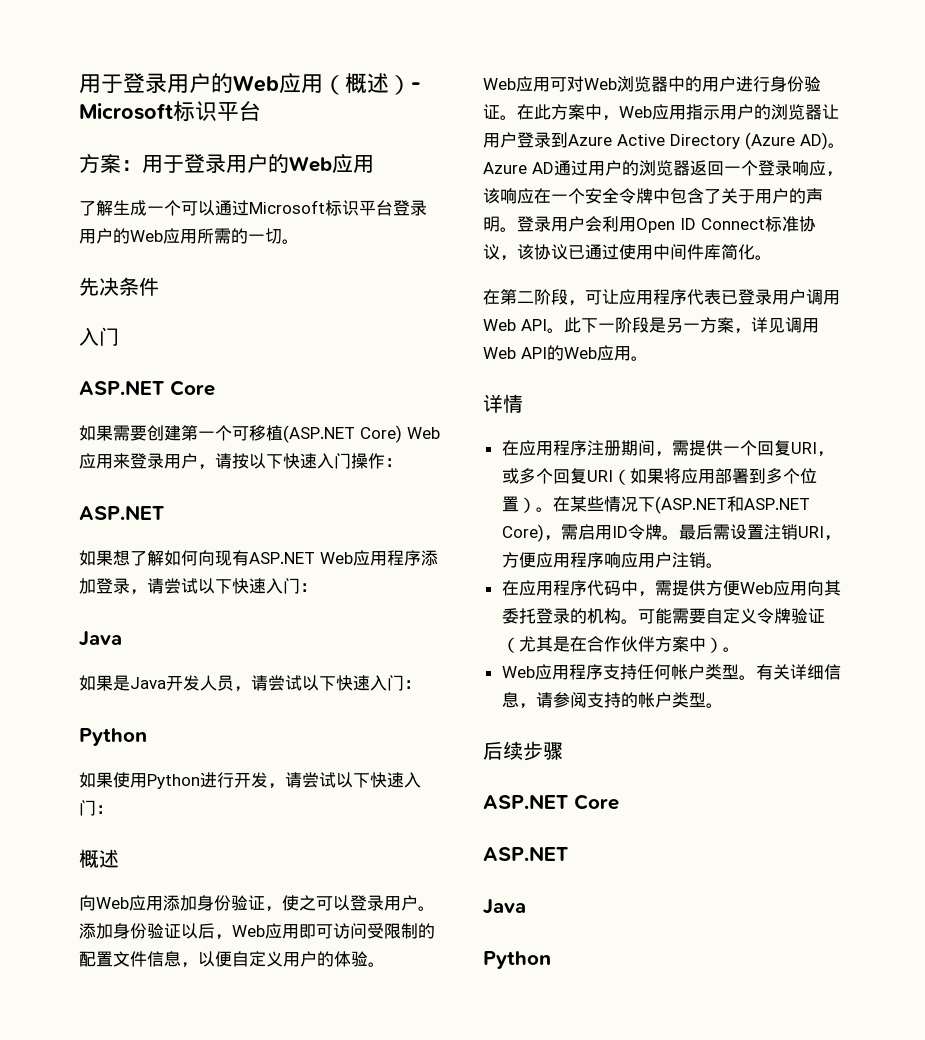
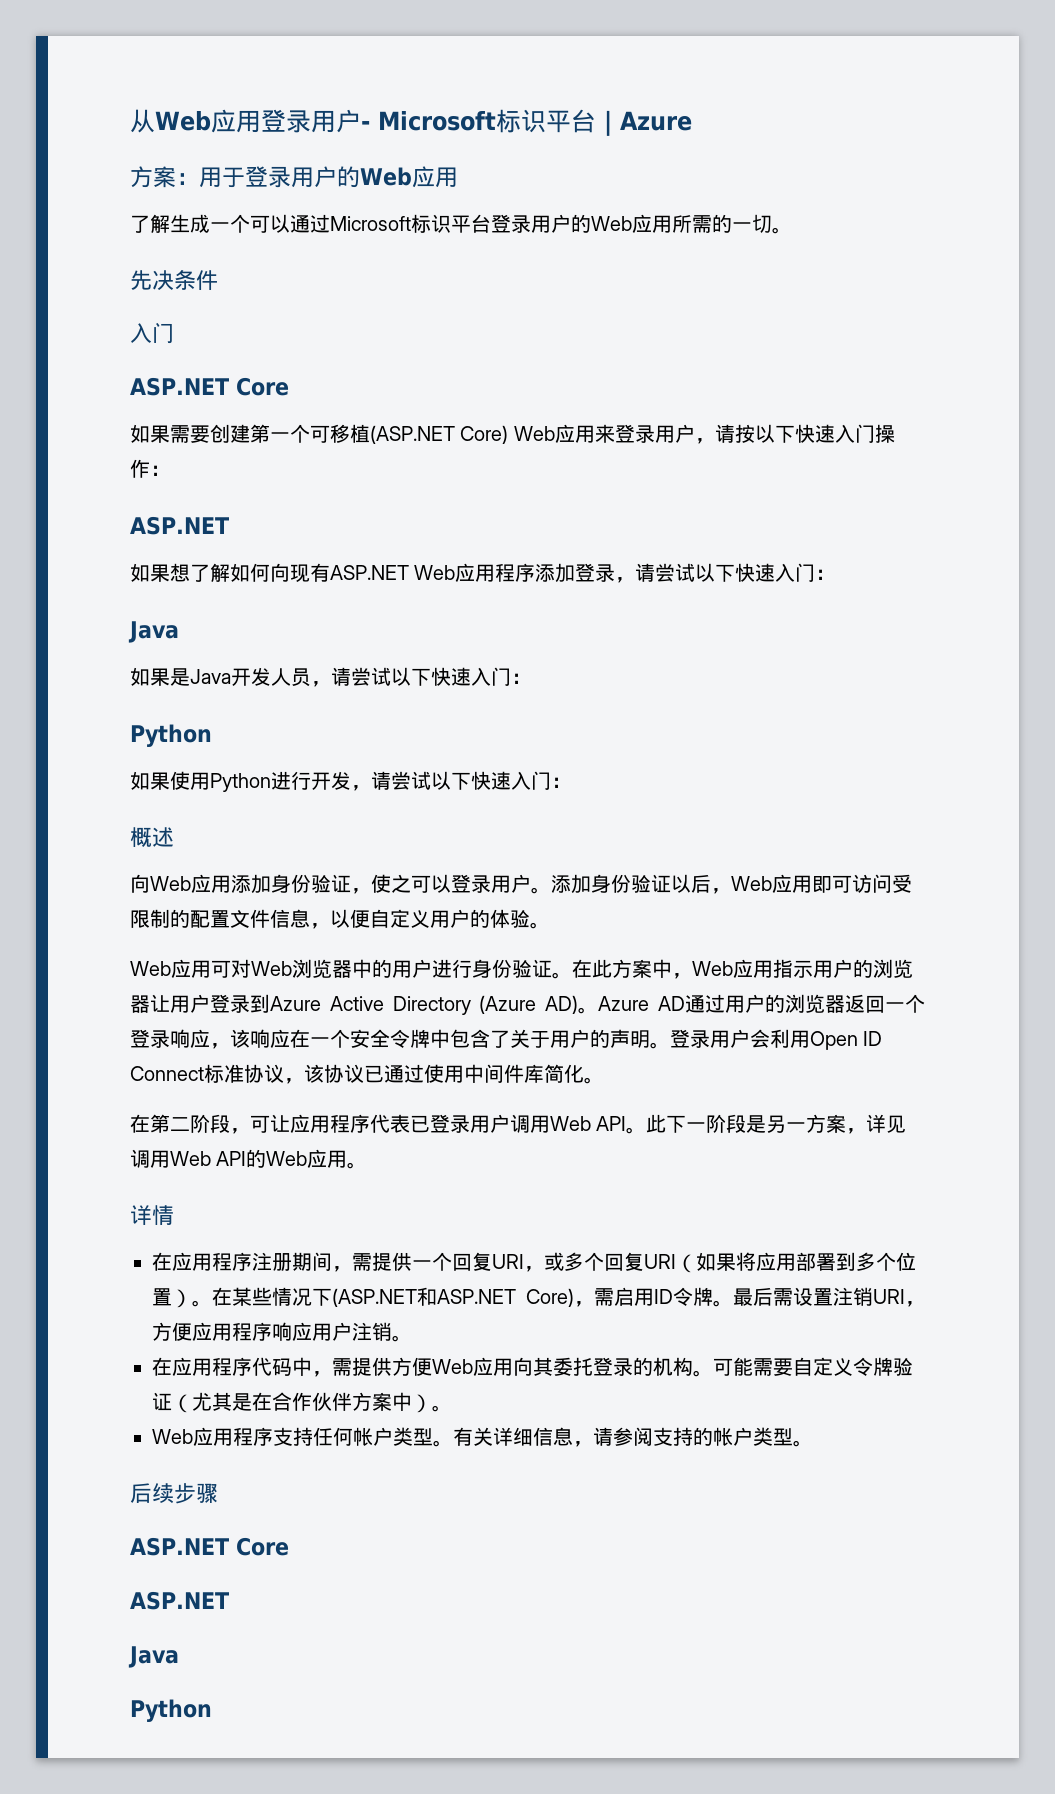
[79,73,411,95] 用于登录用户的Web应用（概述） -> [130,109,361,133] 从Web应用登录用户
(261, 111) none -> [603,110,692,136] | Azure

